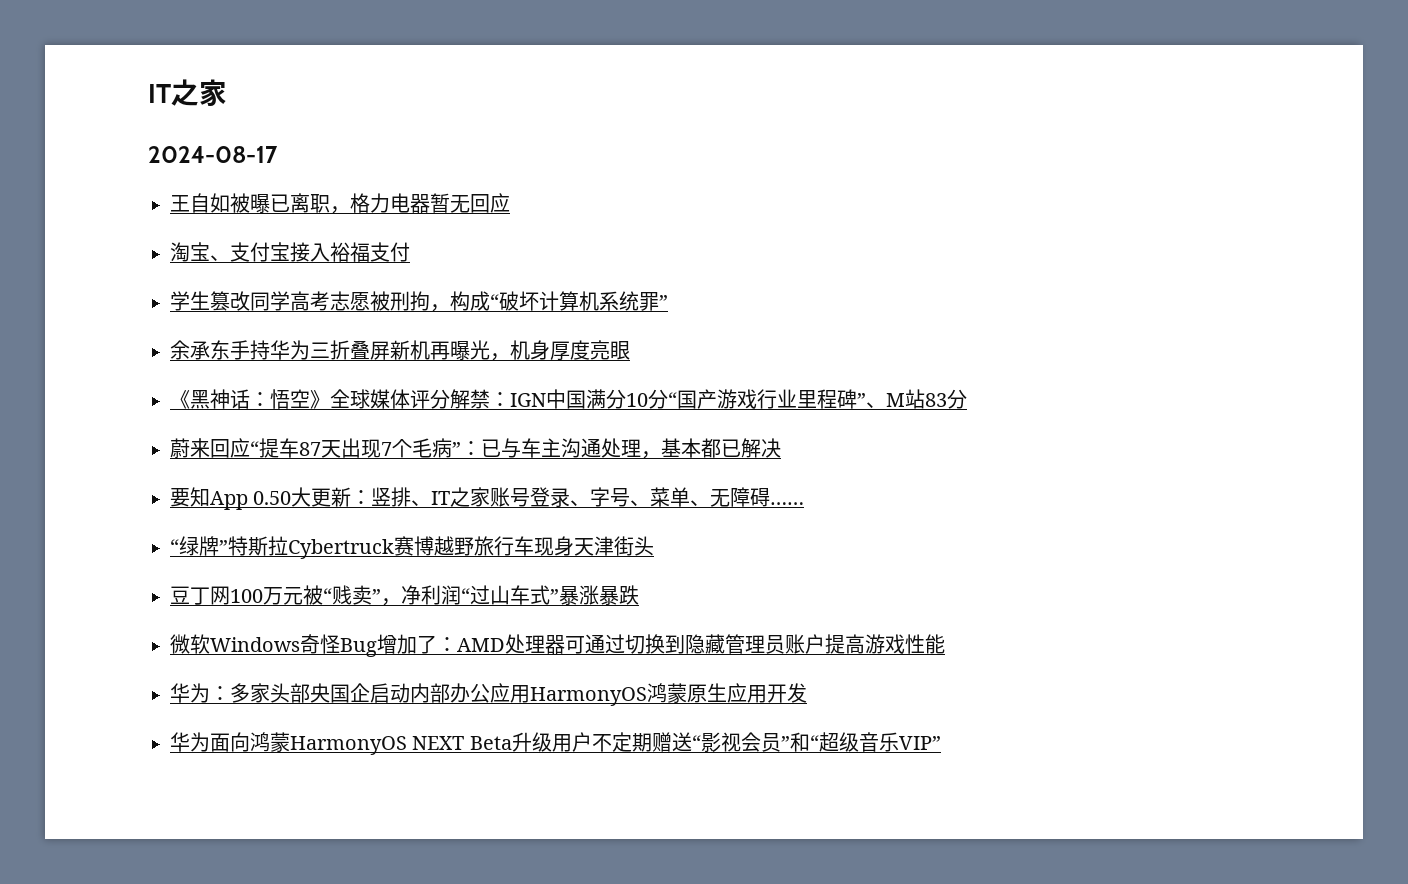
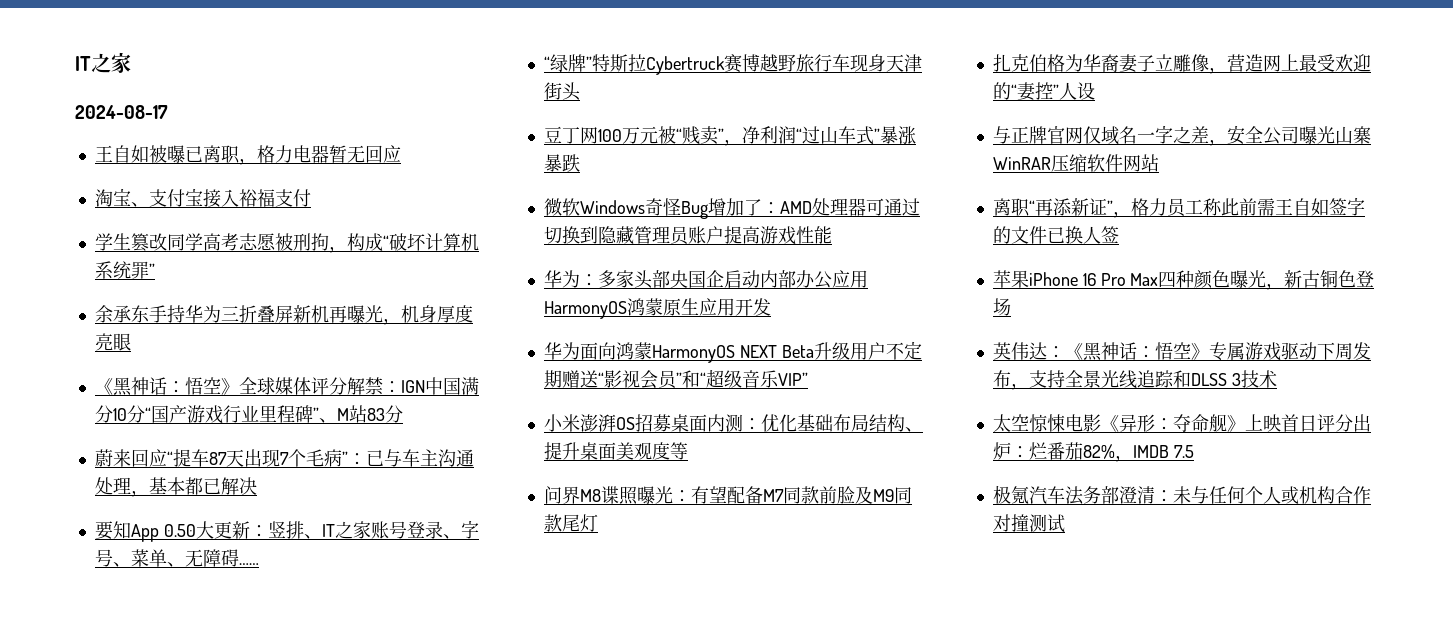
(941, 743) none -> [543,414,923,432] [543,442,688,460] [543,486,912,505] [543,514,598,532] [992,54,1371,74] [992,82,1095,101] [992,125,1371,146] [992,154,1159,172] [992,197,1365,218] [992,226,1119,244] [992,270,1375,290] [992,298,1011,316] [992,342,1371,361] [992,370,1277,390] [992,414,1371,432] [992,442,1194,462] [992,485,1371,505] [992,514,1065,533] // 小米澎湃OS招募桌面内测：优化基础布局结构、提升桌面美观度等 // 问界M8谍照曝光：有望配备M7同款前脸及M9同款尾灯 // 扎克伯格为华裔妻子立雕像，营造网上最受欢迎的“妻控”人设 // 与正牌官网仅域名一字之差，安全公司曝光山寨WinRAR压缩软件网站 // 离职“再添新证”，格力员工称此前需王自如签字的文件已换人签 // 苹果iPhone 16 Pro Max四种颜色曝光，新古铜色登场 // 英伟达：《黑神话：悟空》专属游戏驱动下周发布，支持全景光线追踪和DLSS 3技术 // 太空惊悚电影《异形：夺命舰》上映首日评分出炉：烂番茄82%，IMDB 7.5 // 极氪汽车法务部澄清：未与任何个人或机构合作对撞测试

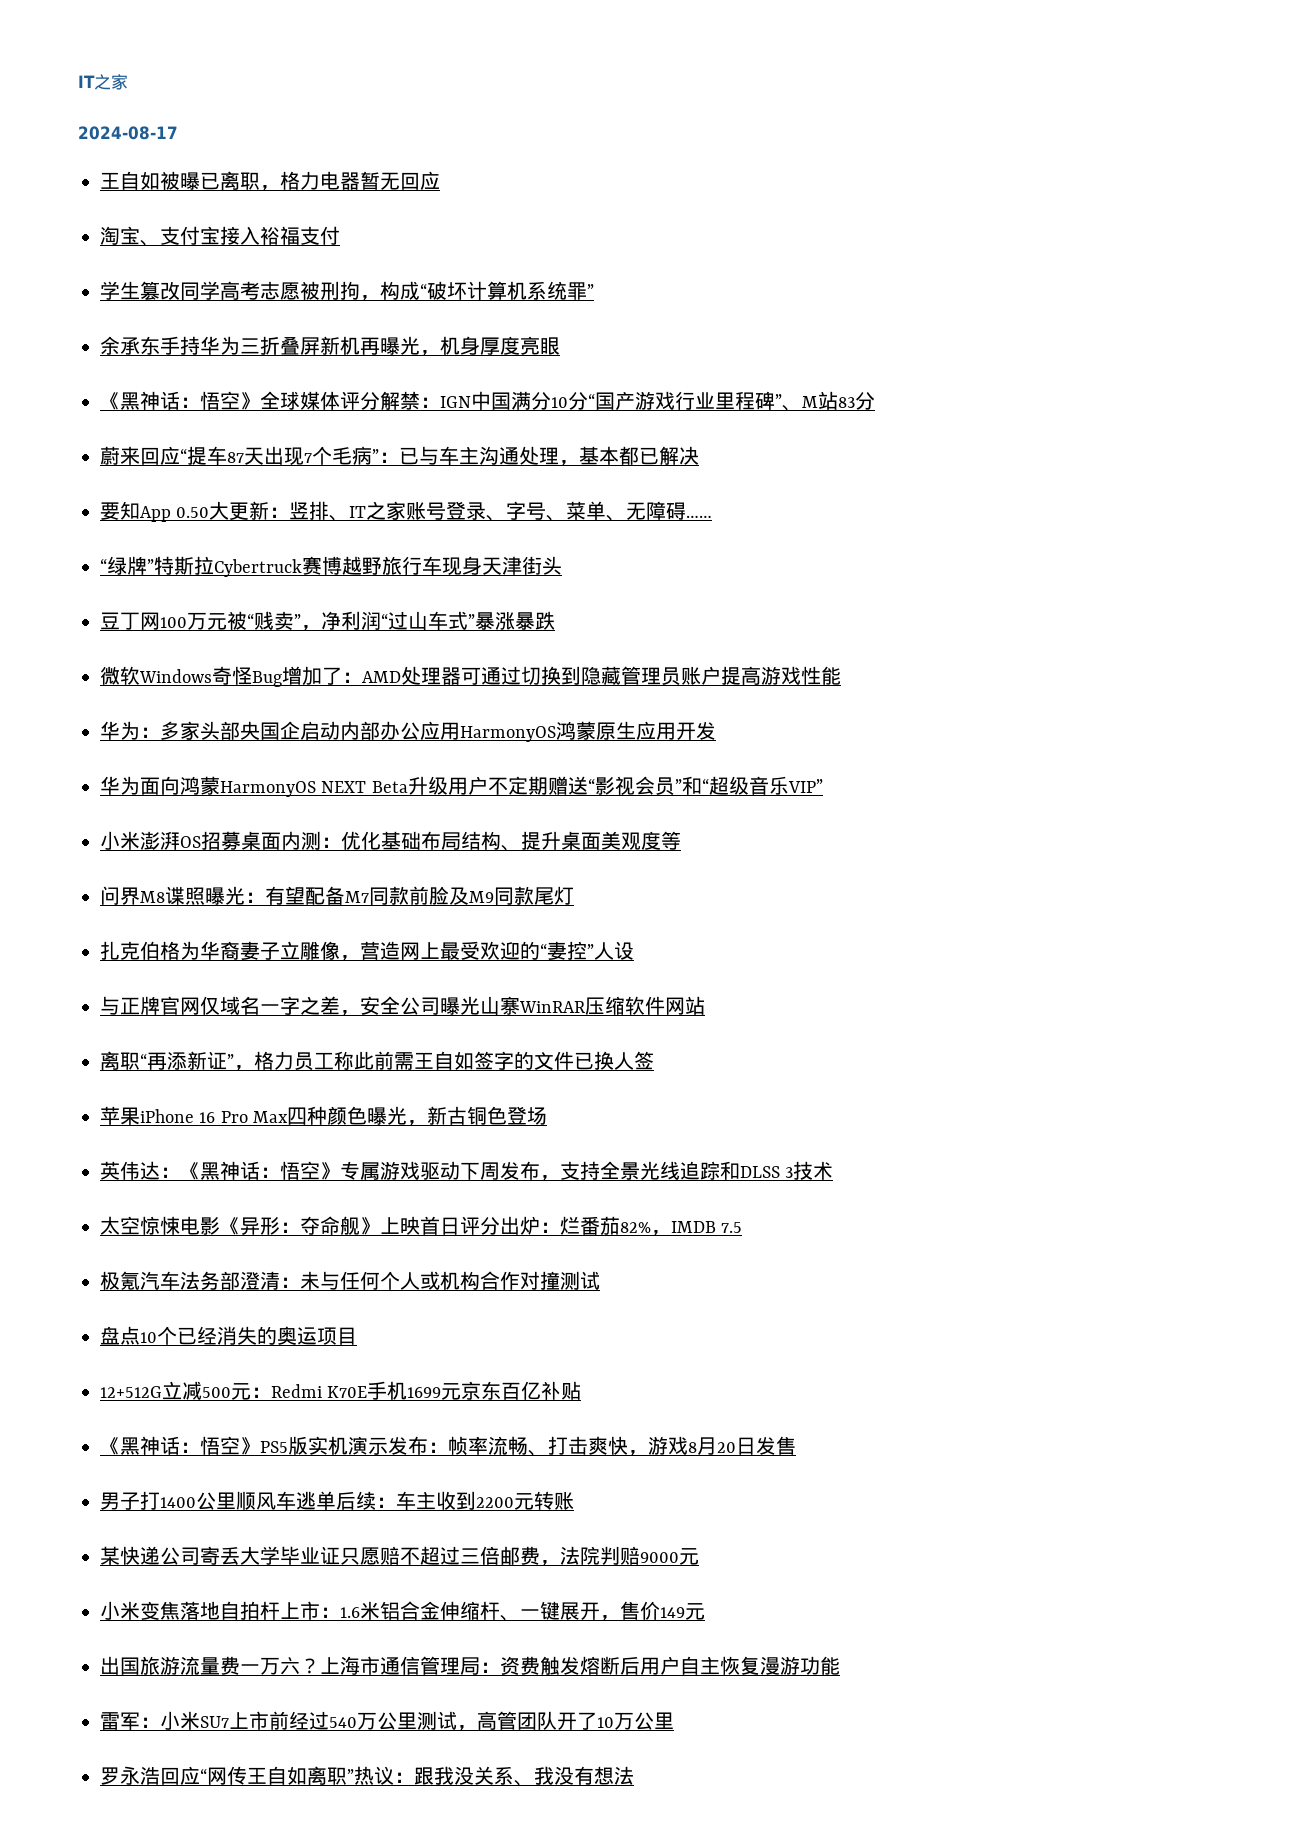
(1065, 523) none -> [100,1326,357,1345] [100,1381,582,1400] [100,1436,796,1456] [100,1491,574,1511] [100,1546,699,1566] [100,1601,705,1621] [100,1656,840,1676] [100,1711,674,1731] [100,1766,634,1786] // 盘点10个已经消失的奥运项目 // 12+512G立减500元：Redmi K70E手机1699元京东百亿补贴 // 《黑神话：悟空》PS5版实机演示发布：帧率流畅、打击爽快，游戏8月20日发售 // 男子打1400公里顺风车逃单后续：车主收到2200元转账 // 某快递公司寄丢大学毕业证只愿赔不超过三倍邮费，法院判赔9000元 // 小米变焦落地自拍杆上市：1.6米铝合金伸缩杆、一键展开，售价149元 // 出国旅游流量费一万六？上海市通信管理局：资费触发熔断后用户自主恢复漫游功能 // 雷军：小米SU7上市前经过540万公里测试，高管团队开了10万公里 // 罗永浩回应“网传王自如离职”热议：跟我没关系、我没有想法

